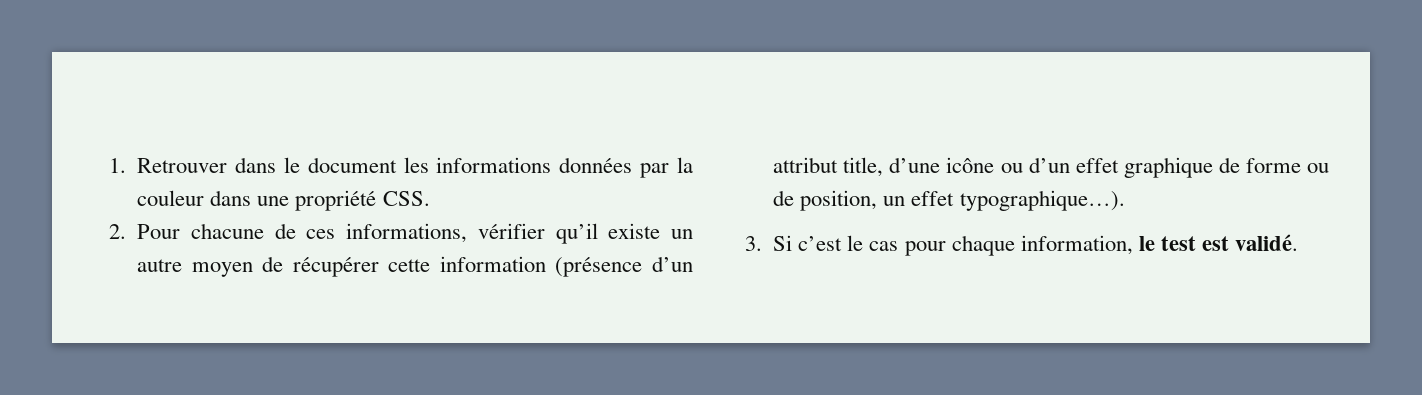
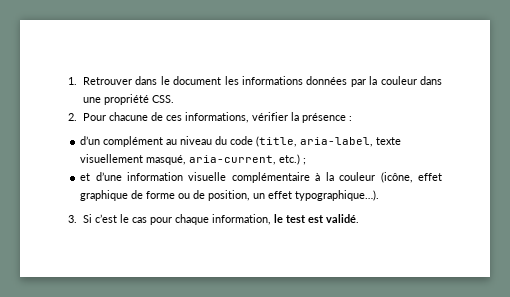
[555,223,693,244] [137,256,693,277] [773,157,1070,177] qu’il existe un autre moyen de récupérer cette information (présence d’un attribut title, d’une icône ou d’un -> [290,112,352,123] [80,136,402,147] [80,154,307,165] [80,172,413,183] la présence : // d’un complément au niveau du code (title, aria-label, texte visuellement masqué, aria-current, etc.) ; // et d’une information visuelle complémentaire à la couleur (icône,

